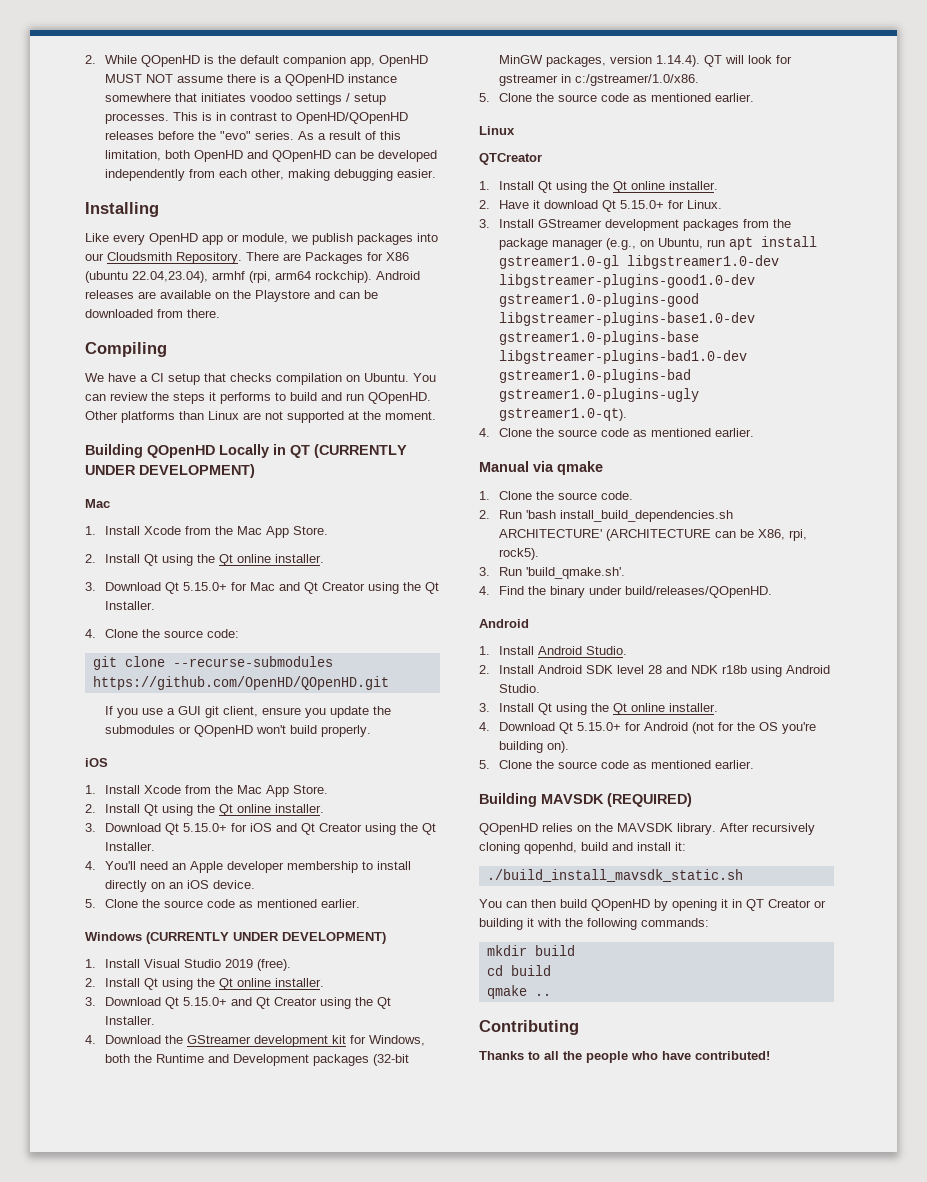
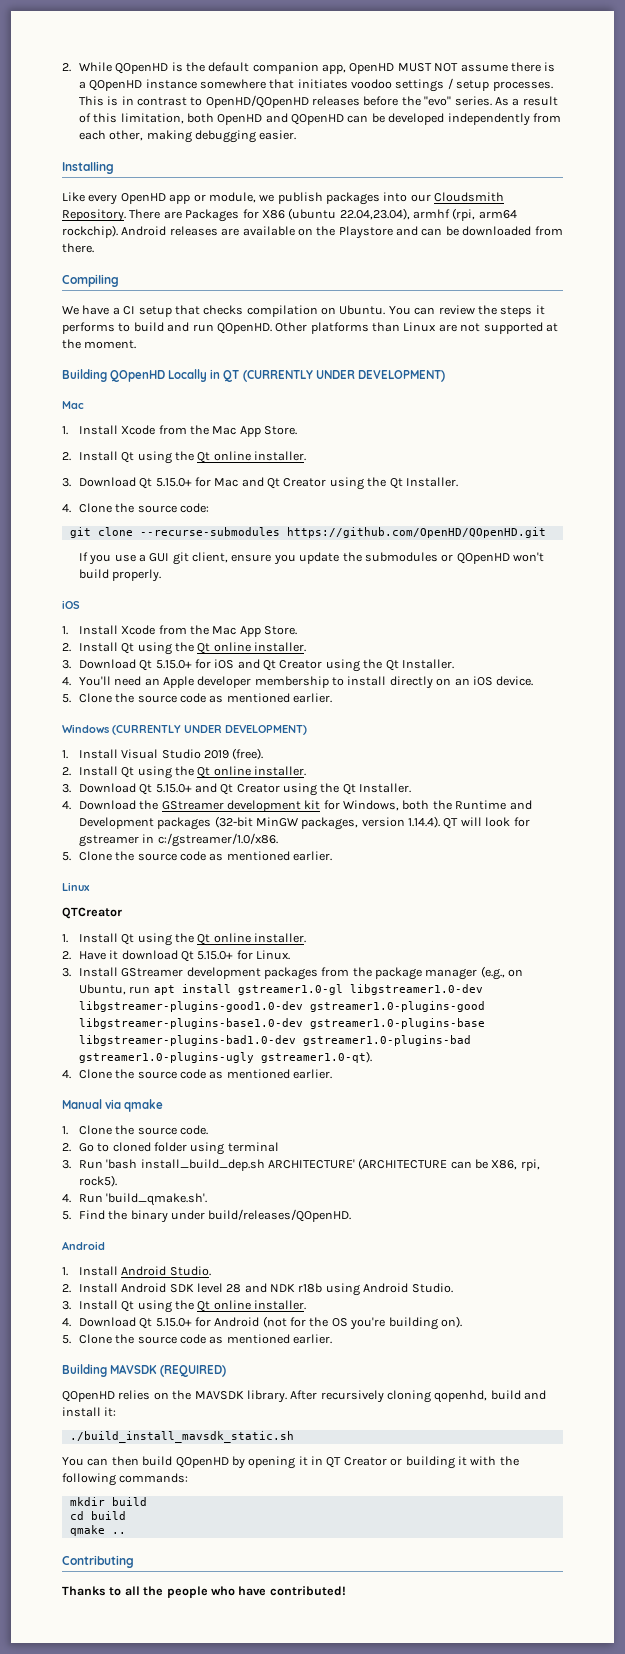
(490, 514) none -> [78,1142,279,1155] [62,1160,71,1169] Go to cloned folder using terminal // 3.
[559,510,733,522] install_build_dependencies.sh -> [140,1159,265,1171] install_build_dep.sh
[479,567,490,576] 3. -> [62,1194,71,1203] 4.
[479,586,490,595] 4. -> [62,1211,71,1220] 5.

